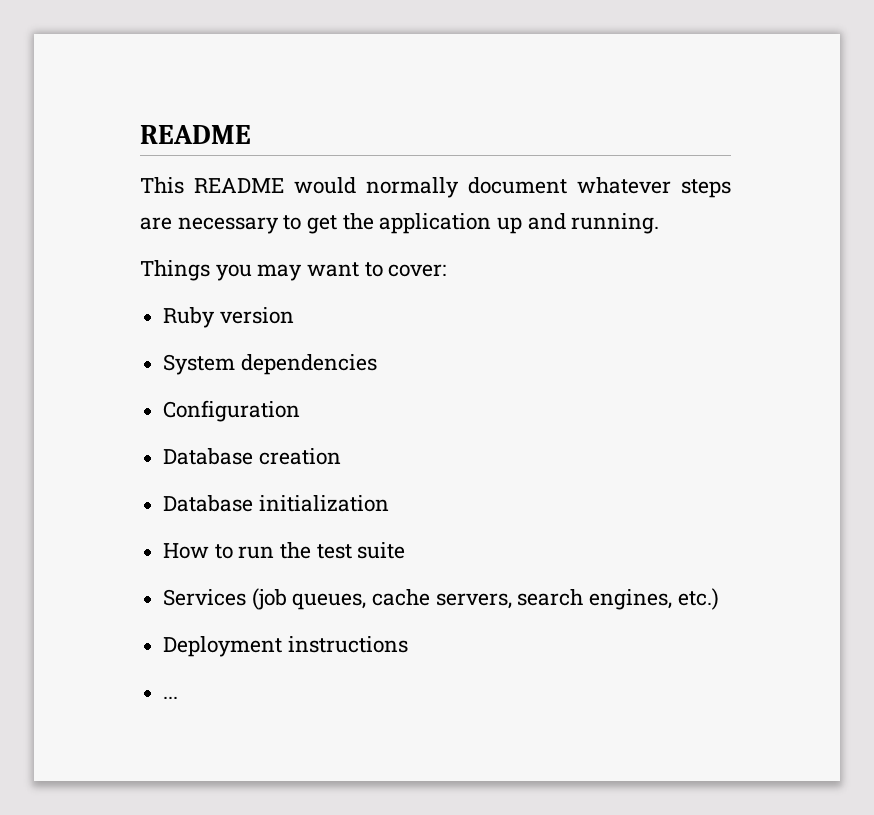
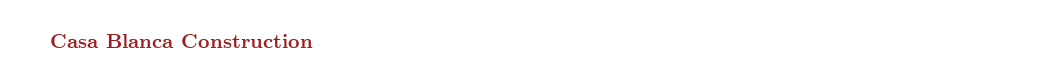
[140,125,251,144] [140,177,731,198] [140,213,660,234] [140,260,447,281] [163,307,294,328] [163,354,377,375] [163,400,301,422] [163,448,341,465] [163,495,389,512] [163,542,406,559] [163,588,719,610] [163,636,408,657] [163,696,179,699] README // This README would normally document whatever steps are necessary to get the application up and running. // Things you may want to cover: // Ruby version // System dependencies // Configuration // Database creation // Database initialization // How to run the test suite // Services (job queues, cache servers, search engines, etc.) // Deployment instructions // ... -> [50,34,313,48] Casa Blanca Construction

